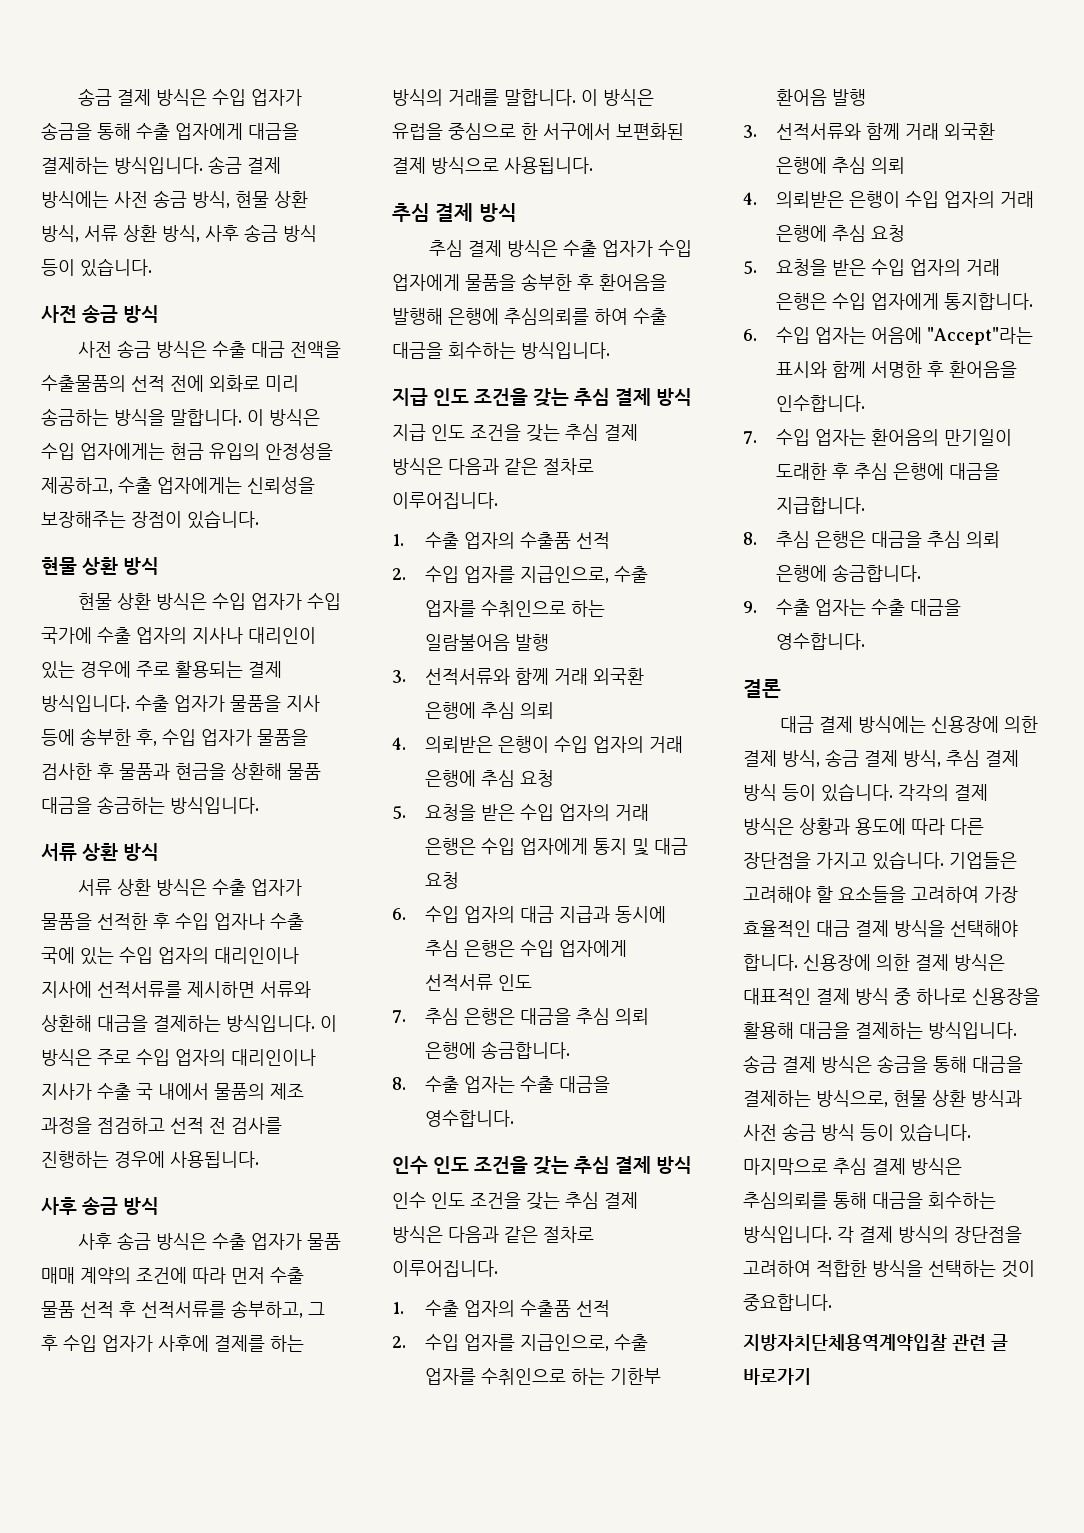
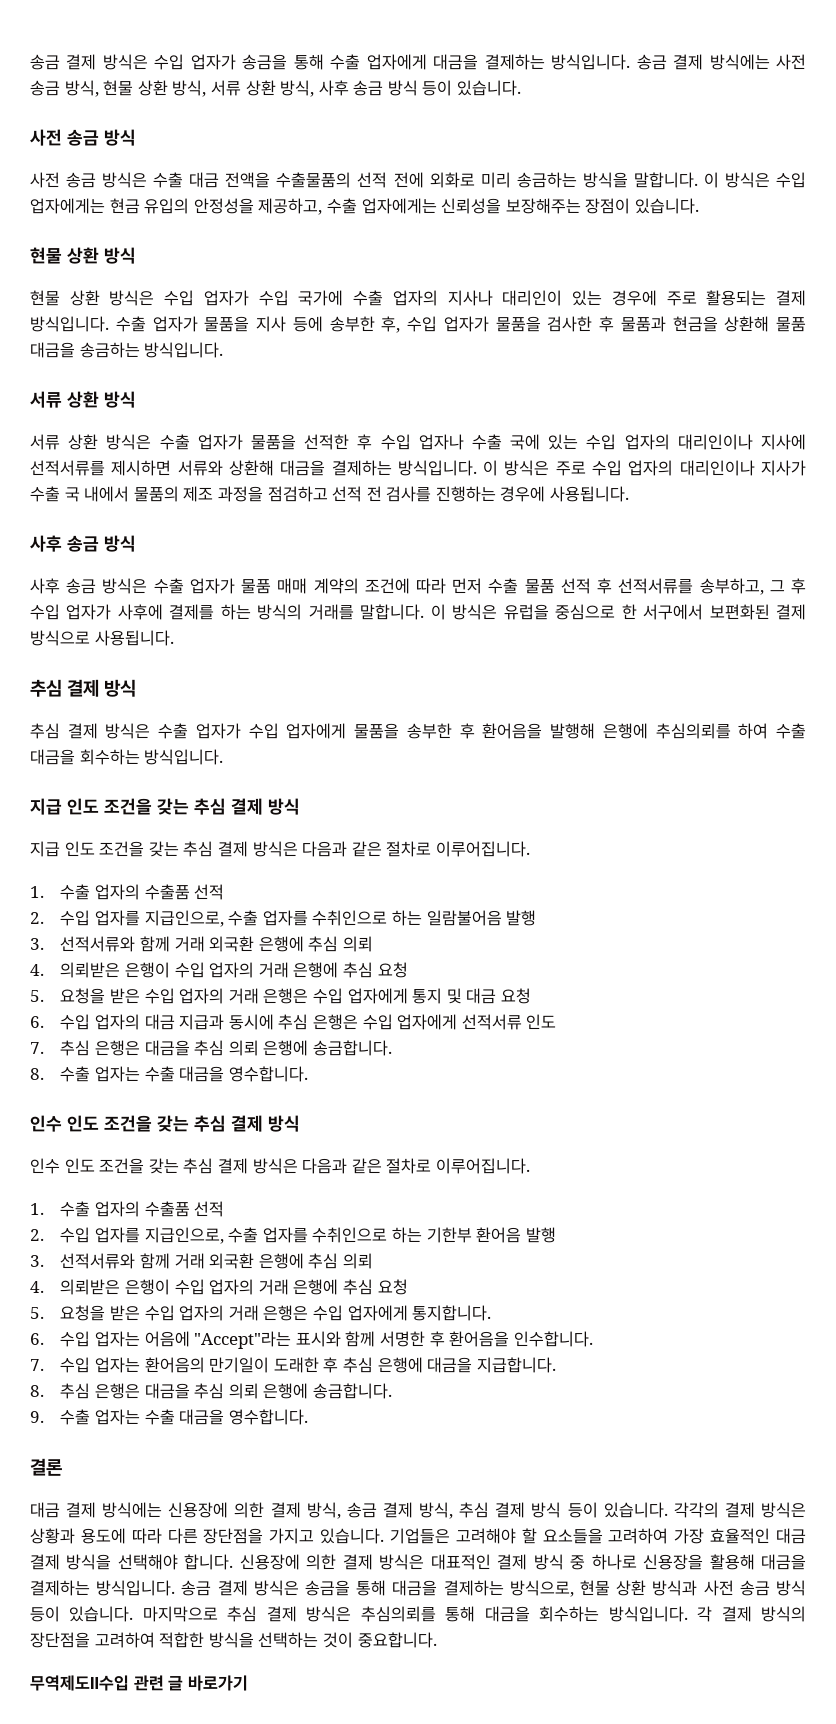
[743,1334,947,1351] 지방자치단체용역계약입찰 -> [30,1675,129,1691] 무역제도Ⅱ수입

